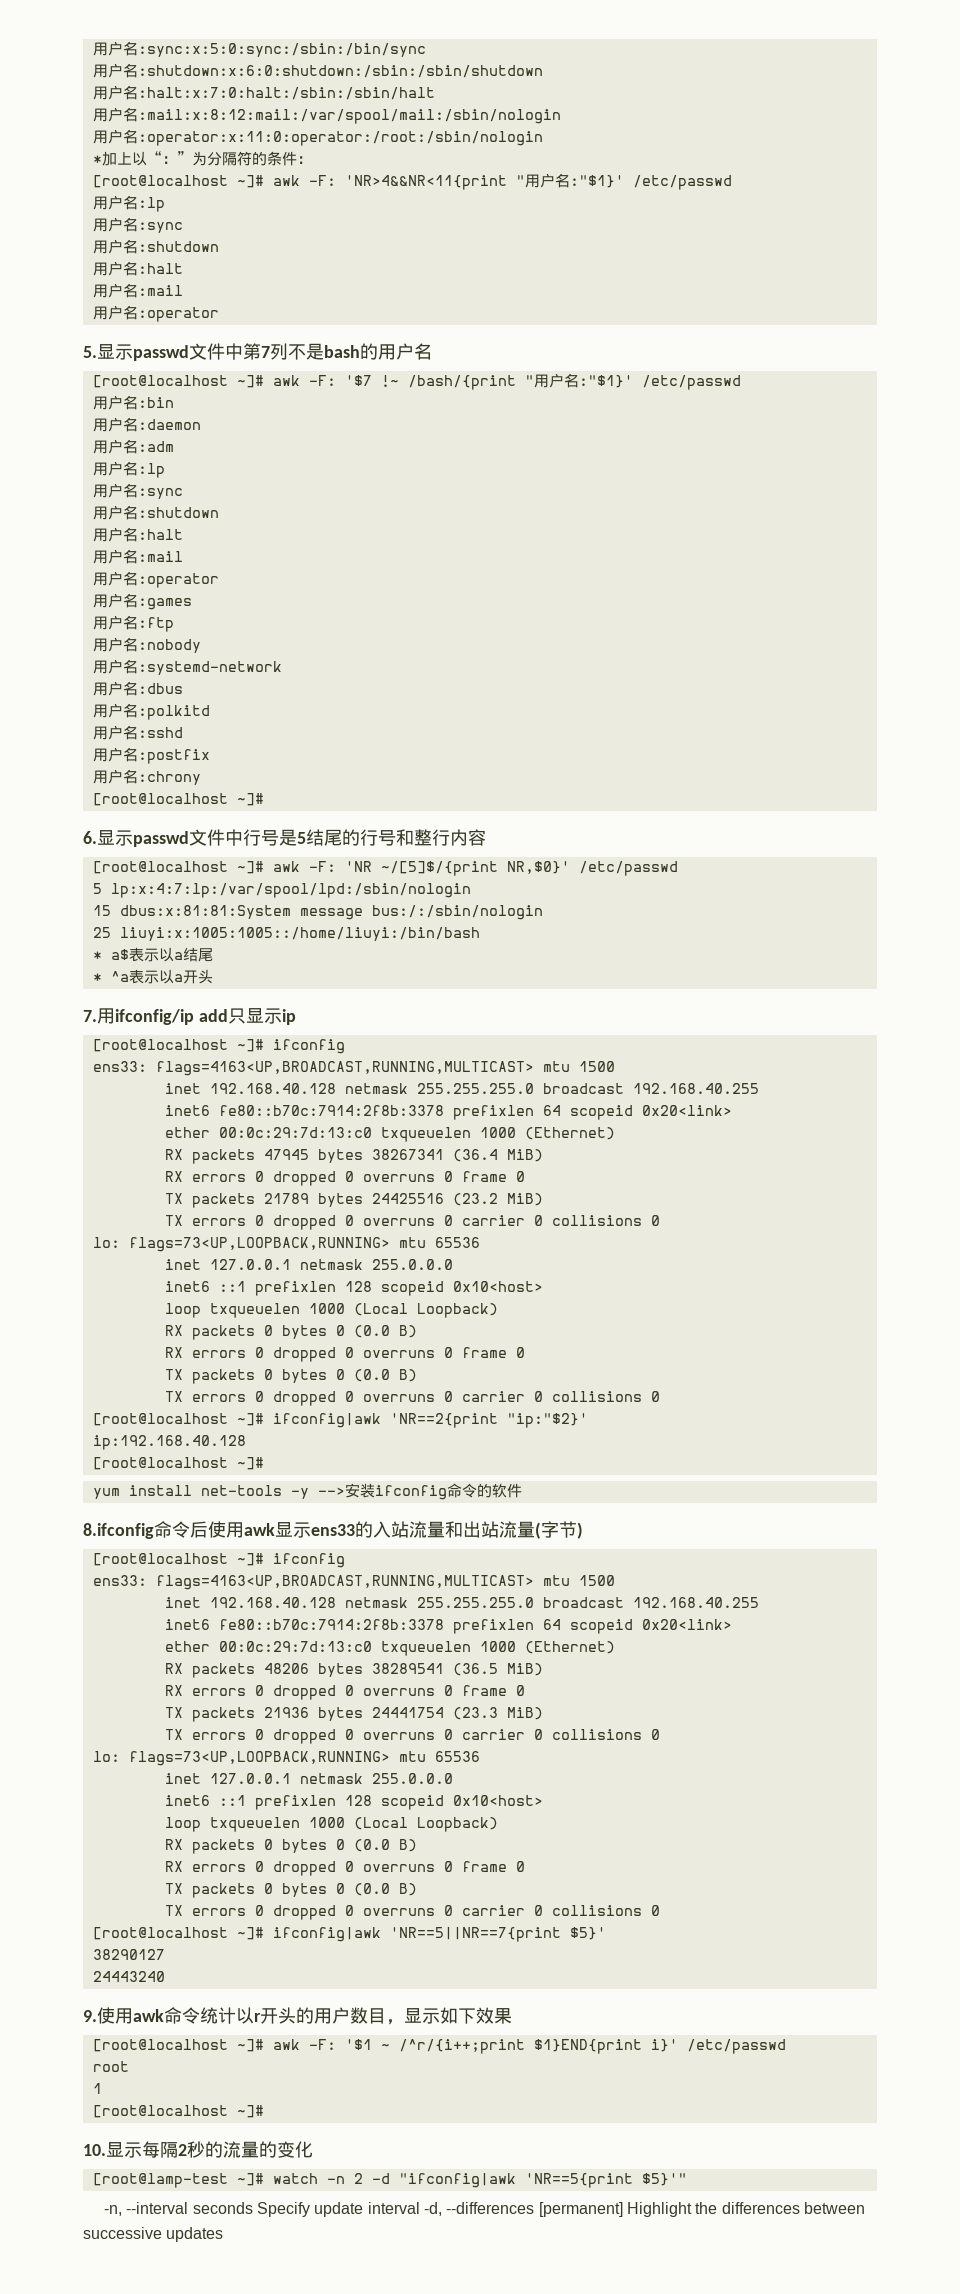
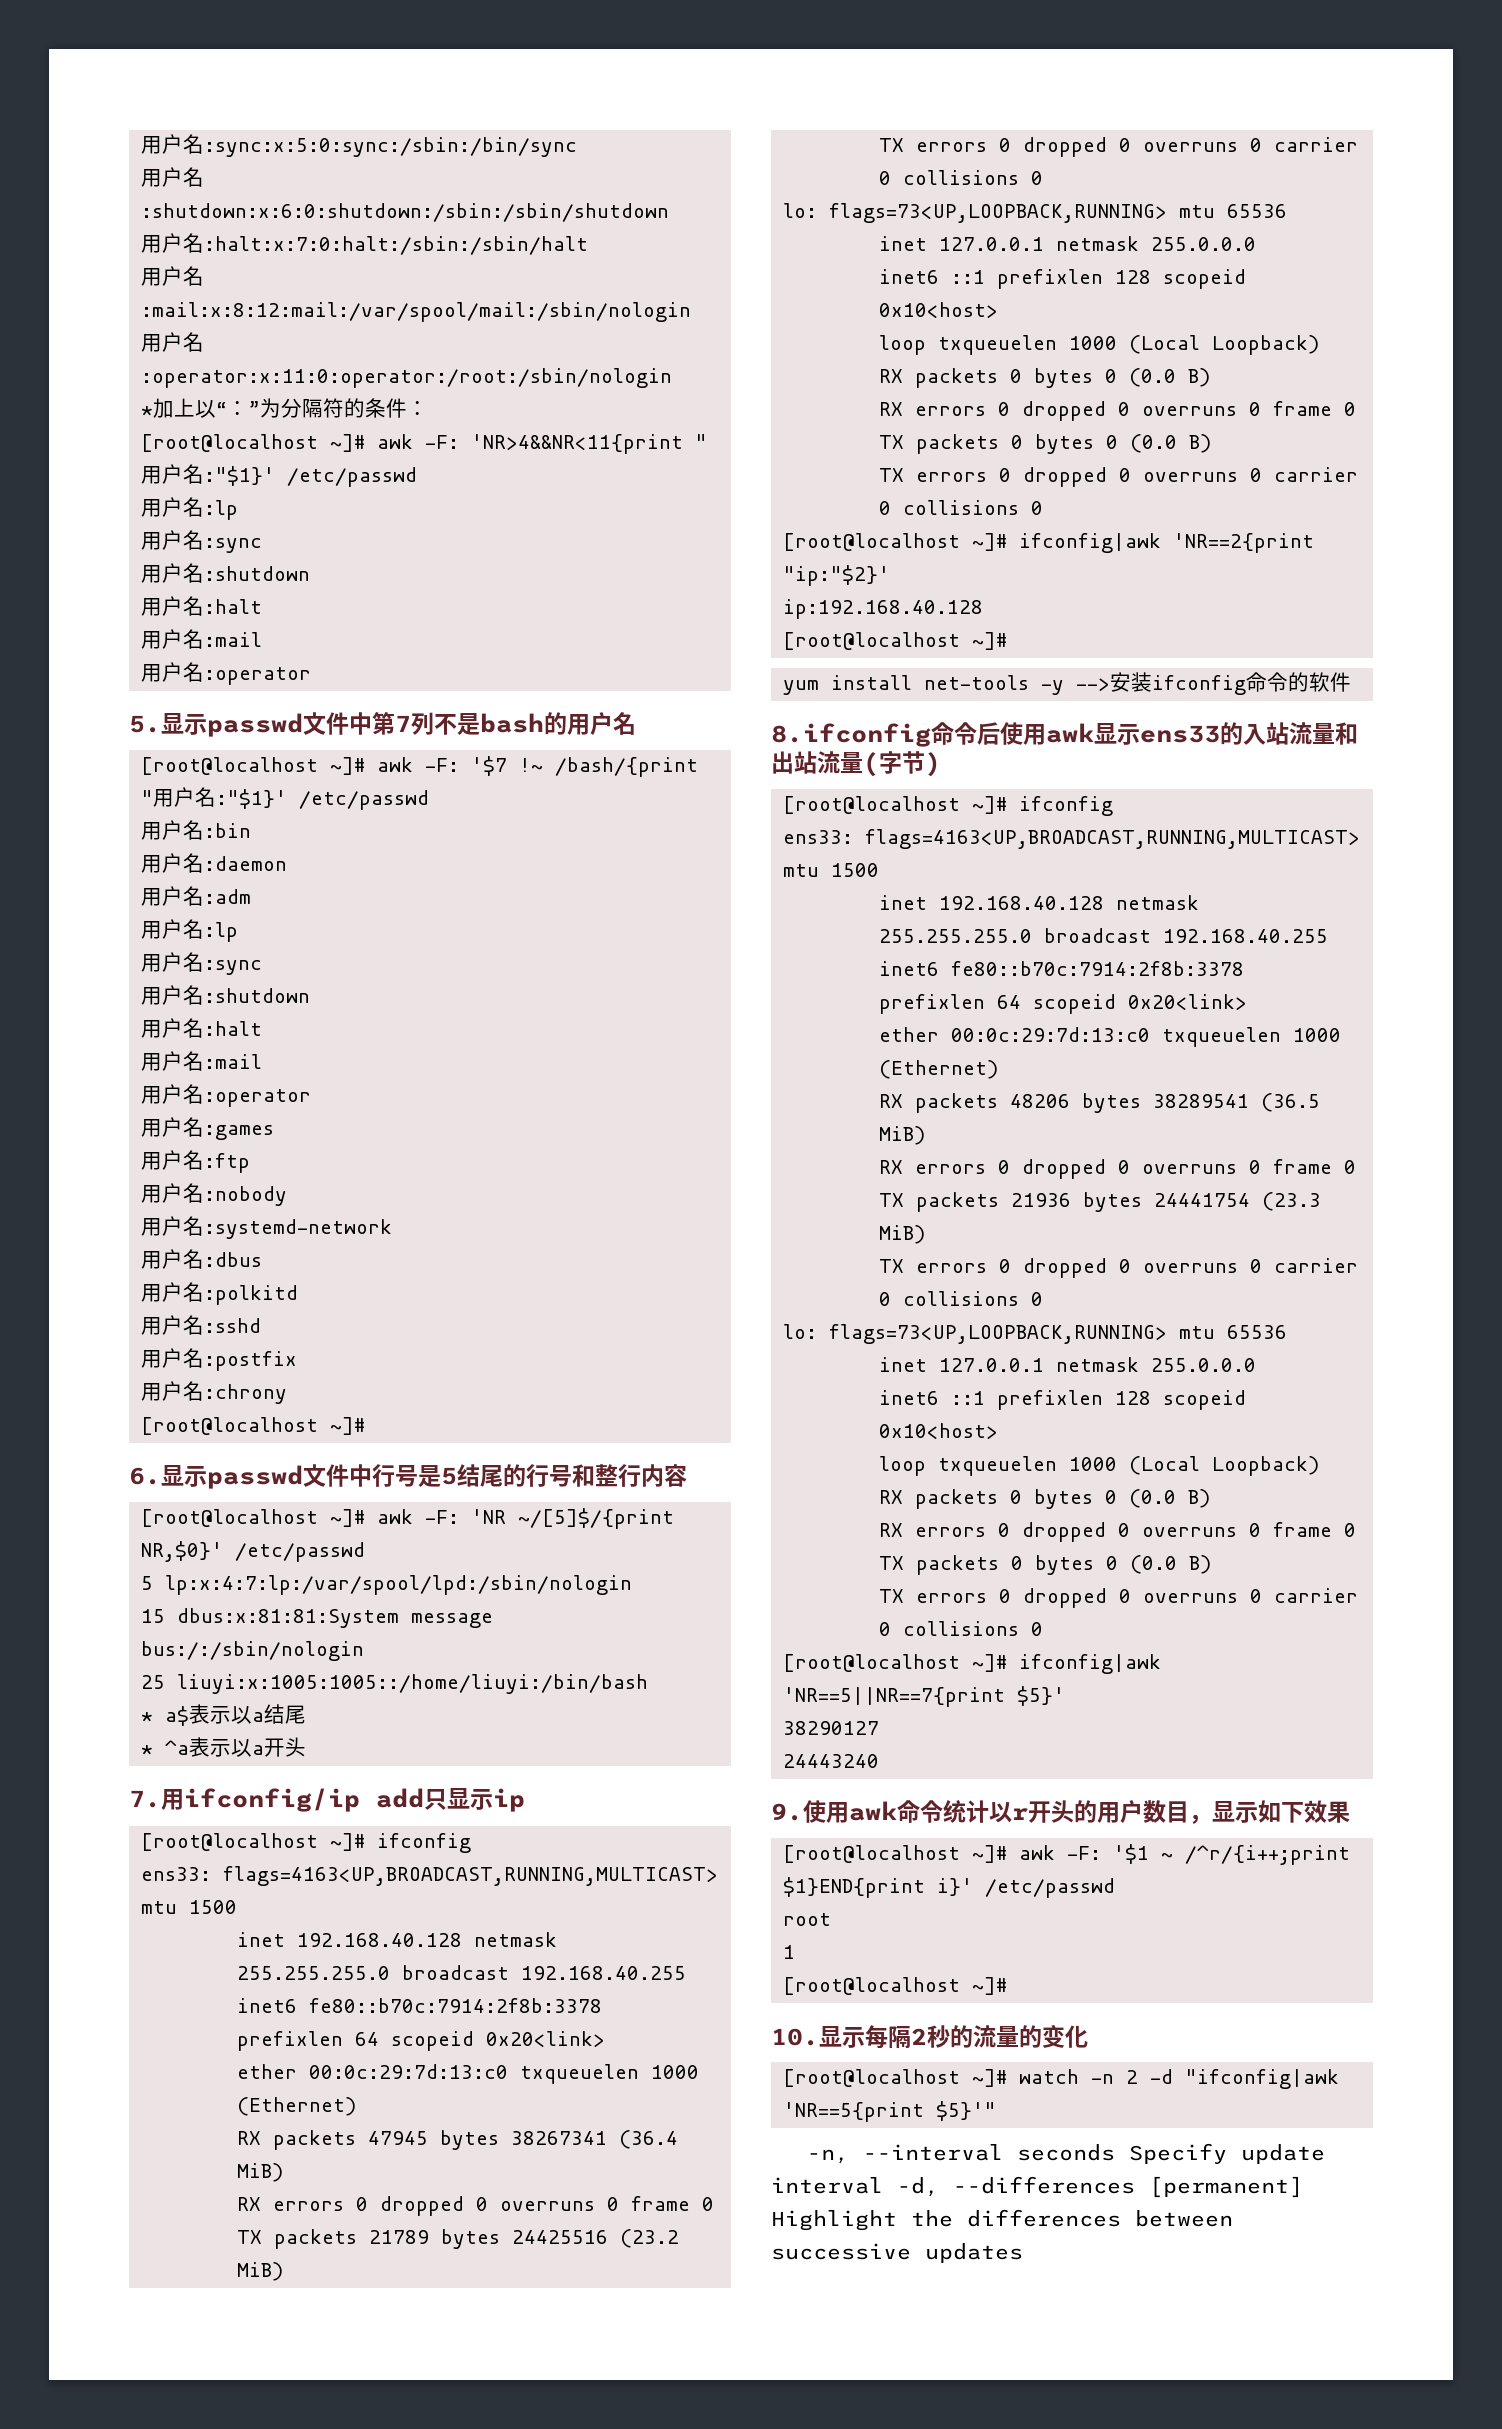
[92,2173,228,2188] [root@lamp-test -> [783,2069,960,2087] [root@localhost

